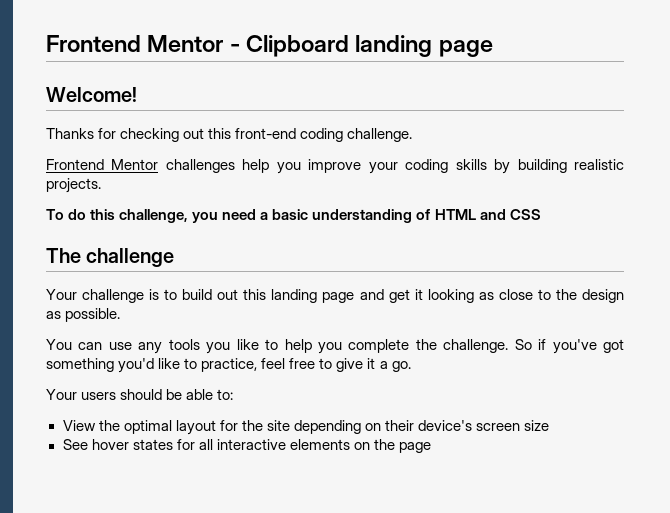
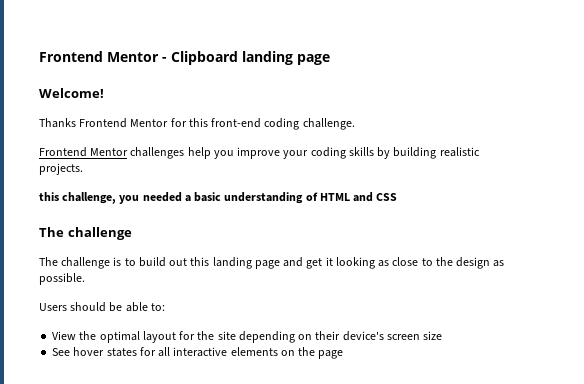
[98,128,205,142] for checking out -> [79,118,187,128] Frontend Mentor for
[46,209,87,220] To do -> (83, 169) none
[222,209,257,220] need -> [142,192,182,202] needed
[46,289,77,300] Your -> [39,257,58,266] The
[46,339,624,354] [46,358,411,373] [46,389,117,400] You can use any tools you like to help you complete the challenge. So if you've got something you'd like to practice, feel free to give it a go. // Your users -> [39,303,67,311] Users

